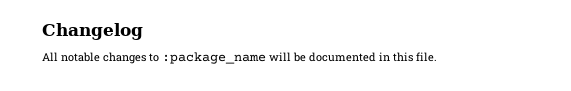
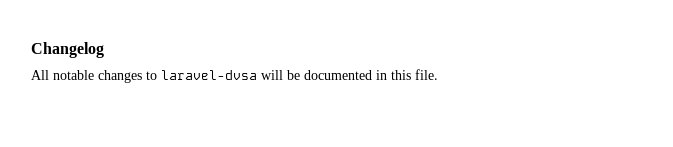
[162,52,266,64] :package_name -> [161,70,257,80] laravel-dvsa

